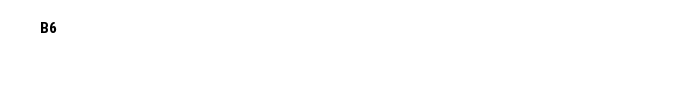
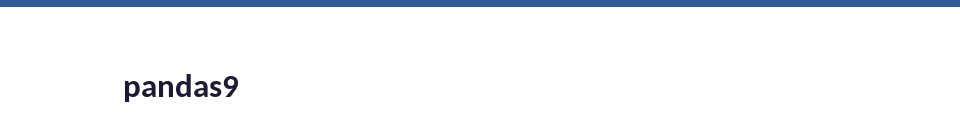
[40,22,57,33] B6 -> [123,74,239,102] pandas9

